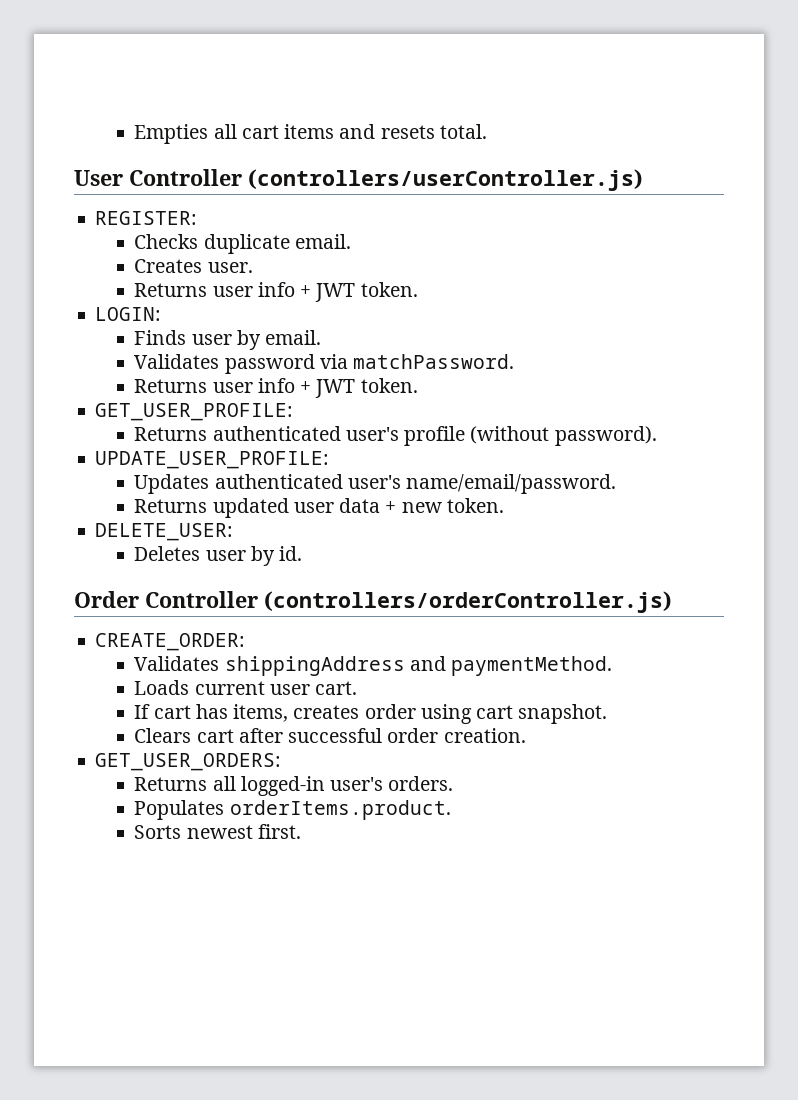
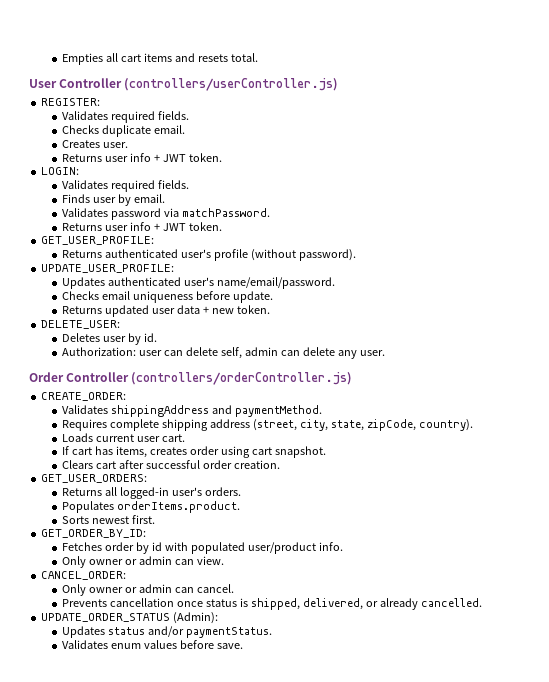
(198, 218) none -> [62,111,190,123] // Validates required fields.
(162, 314) none -> [62,180,190,192] // Validates required fields.
(617, 484) none -> [62,291,274,303] // Checks email uniqueness before update.
(303, 553) none -> [62,347,385,359] // Authorization: user can delete self, admin can delete any user.
(613, 666) none -> [62,419,473,431] // Requires complete shipping address (street, city, state, zipCode, country).
(301, 831) none -> [41,529,147,538] [62,542,344,554] [62,556,225,568] [41,571,127,580] [62,584,235,596] [62,598,482,610] [41,612,219,624] [62,626,273,638] [62,640,244,649] // GET_ORDER_BY_ID: // Fetches order by id with populated user/product info. // Only owner or admin can view. // CANCEL_ORDER: // Only owner or admin can cancel. // Prevents cancellation once status is shipped, delivered, or already cancelled. // UPDATE_ORDER_STATUS (Admin): // Updates status and/or paymentStatus. // Validates enum values before save.

